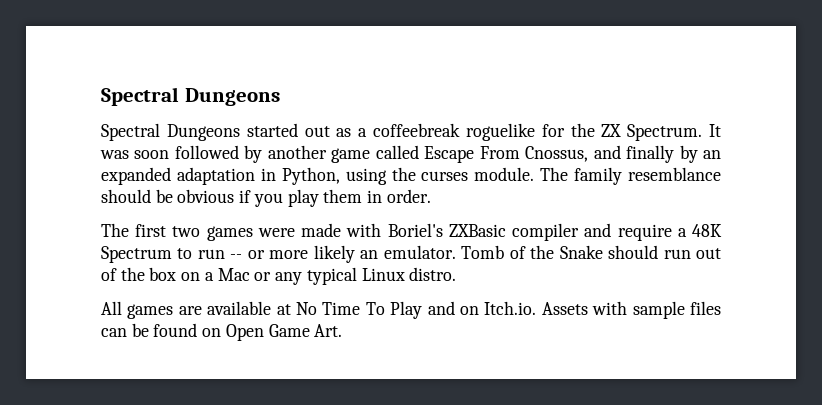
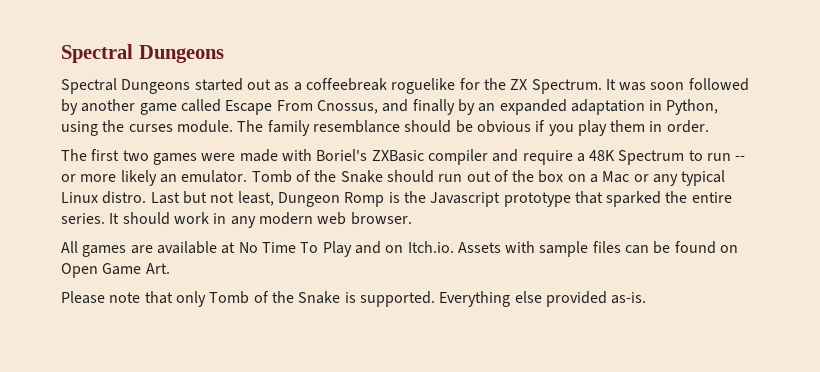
(457, 274) none -> [150,191,732,207] [61,212,412,228] Last but not least, Dungeon Romp is the Javascript prototype that sparked the entire series. It should work in any modern web browser.
(343, 330) none -> [61,291,647,307] // Please note that only Tomb of the Snake is supported. Everything else provided as-is.

